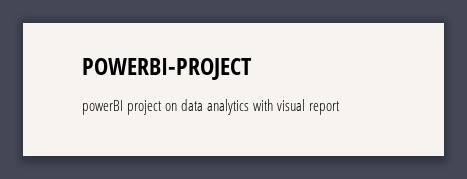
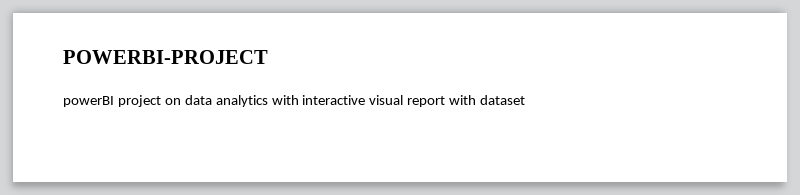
(274, 105) none -> [302,95,366,105] interactive
(341, 108) none -> [449,95,526,105] with dataset

